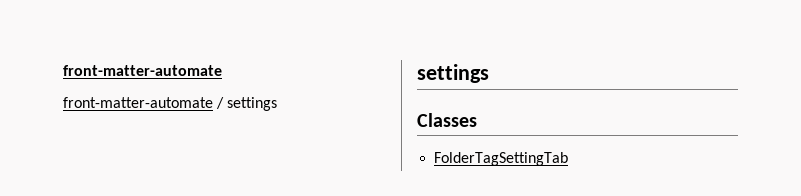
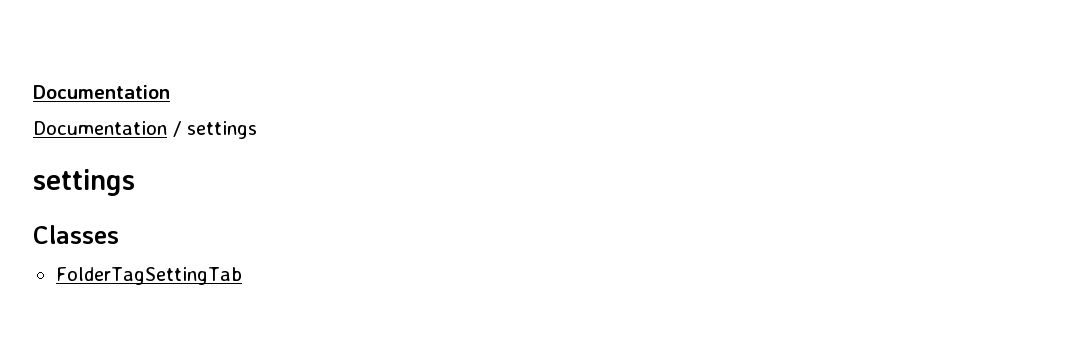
[63,65,222,76] [63,97,213,108] front-matter-automate // front-matter-automate -> [33,85,170,99] [33,121,167,135] Documentation // Documentation

